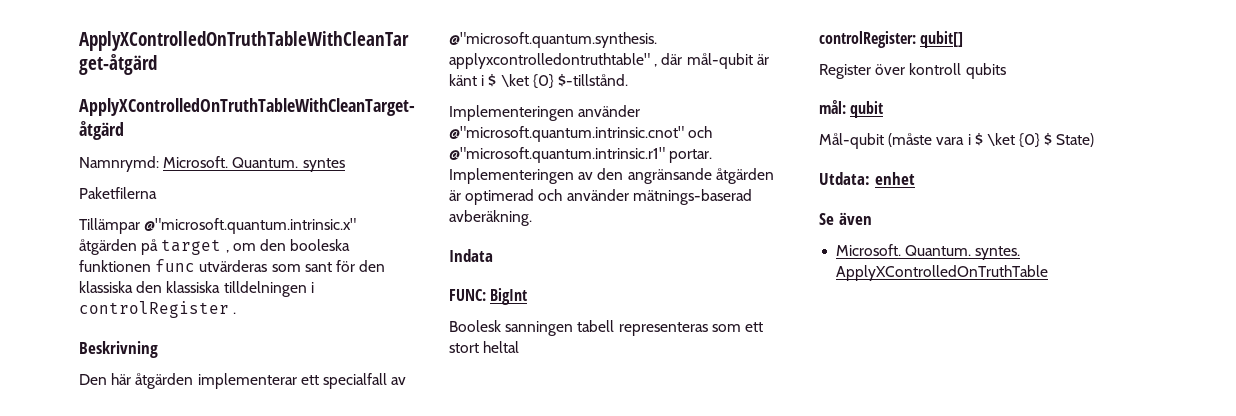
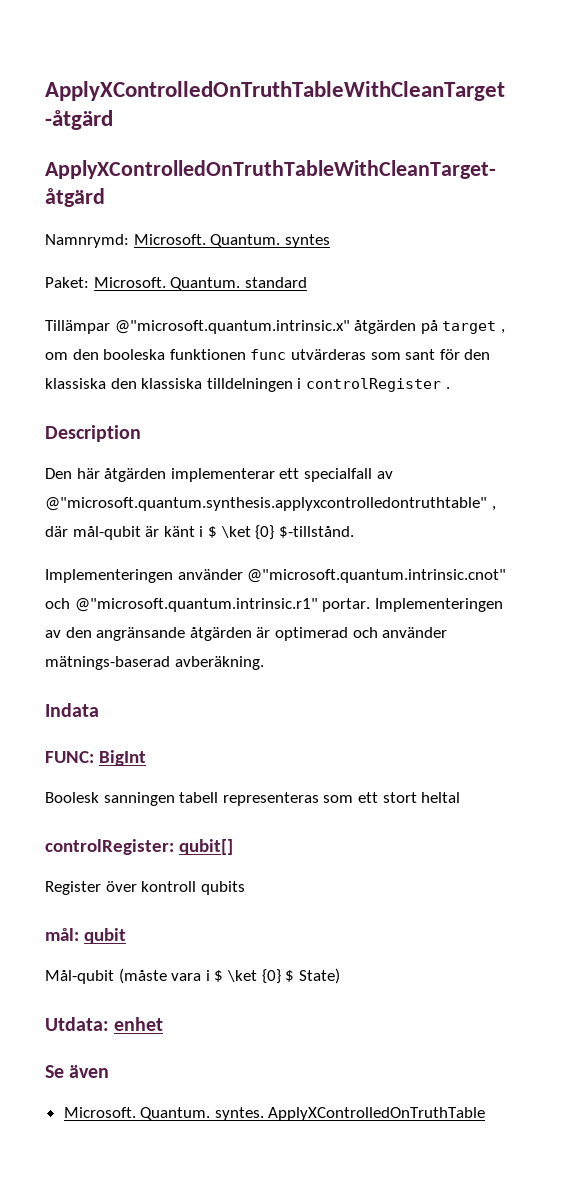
[79,187,157,199] Paketfilerna -> [45,277,307,290] Paket: Microsoft. Quantum. standard
[79,341,158,358] Beskrivning -> [45,425,141,442] Description

